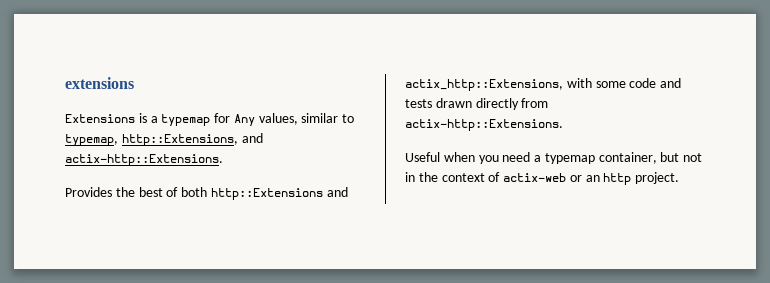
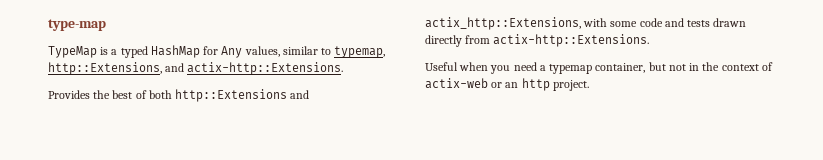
[65,77,134,89] [65,113,211,126] extensions // Extensions is a typemap -> [48,19,106,31] [48,45,200,58] type-map // TypeMap is a typed HashMap

